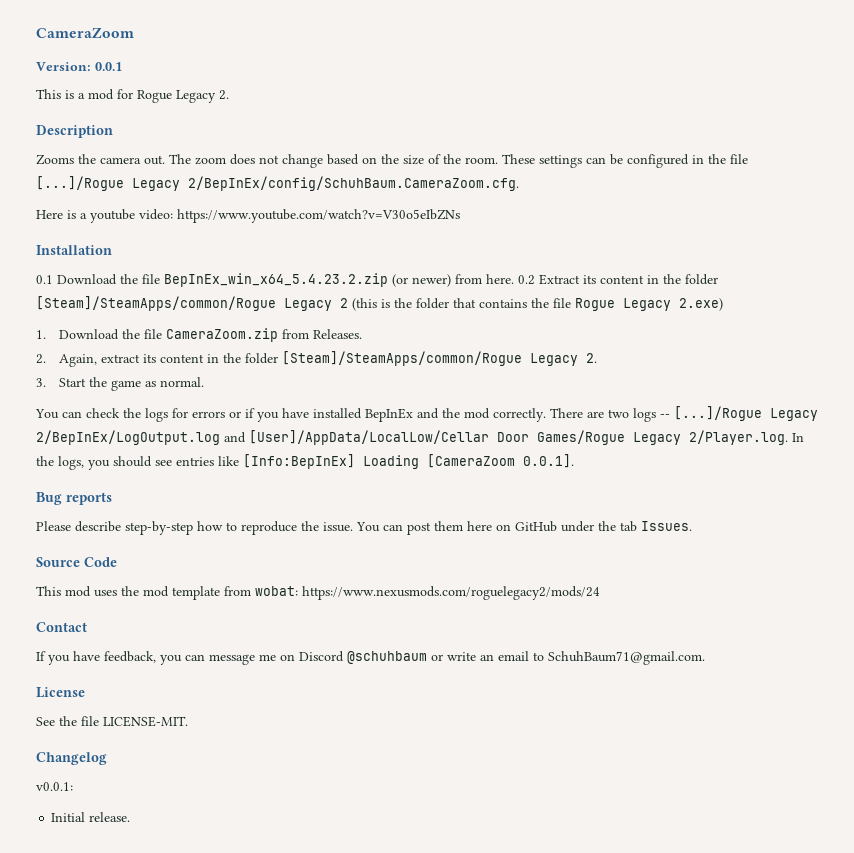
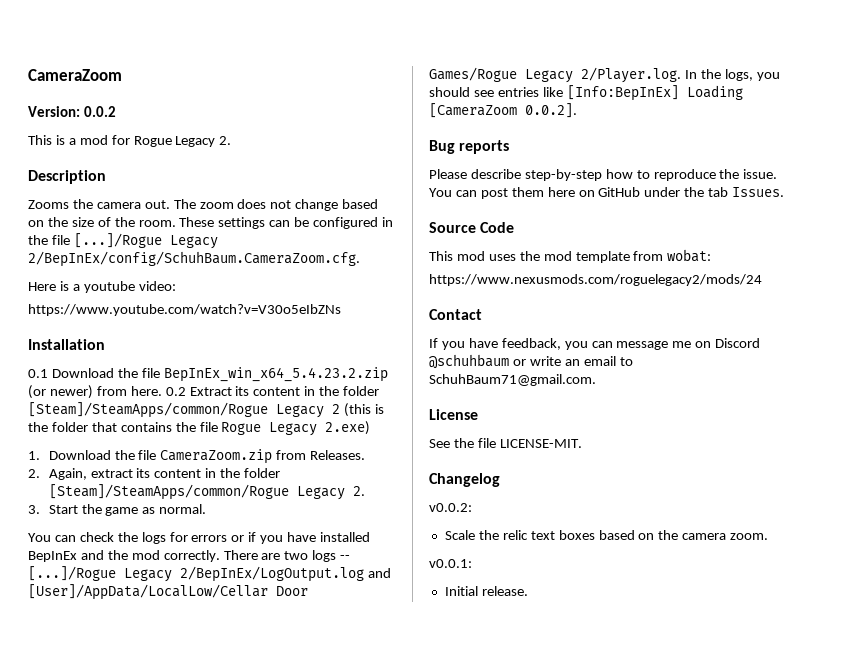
[95,62,122,71] 0.0.1 -> [83,106,116,117] 0.0.2
(173, 214) none -> (176, 286) //
[523,454,574,468] 0.0.1]. -> [525,103,577,118] 0.0.2].
(298, 591) none -> (712, 255) //
(107, 758) none -> [429,503,472,512] [444,530,769,540] // v0.0.2: // Scale the relic text boxes based on the camera zoom.

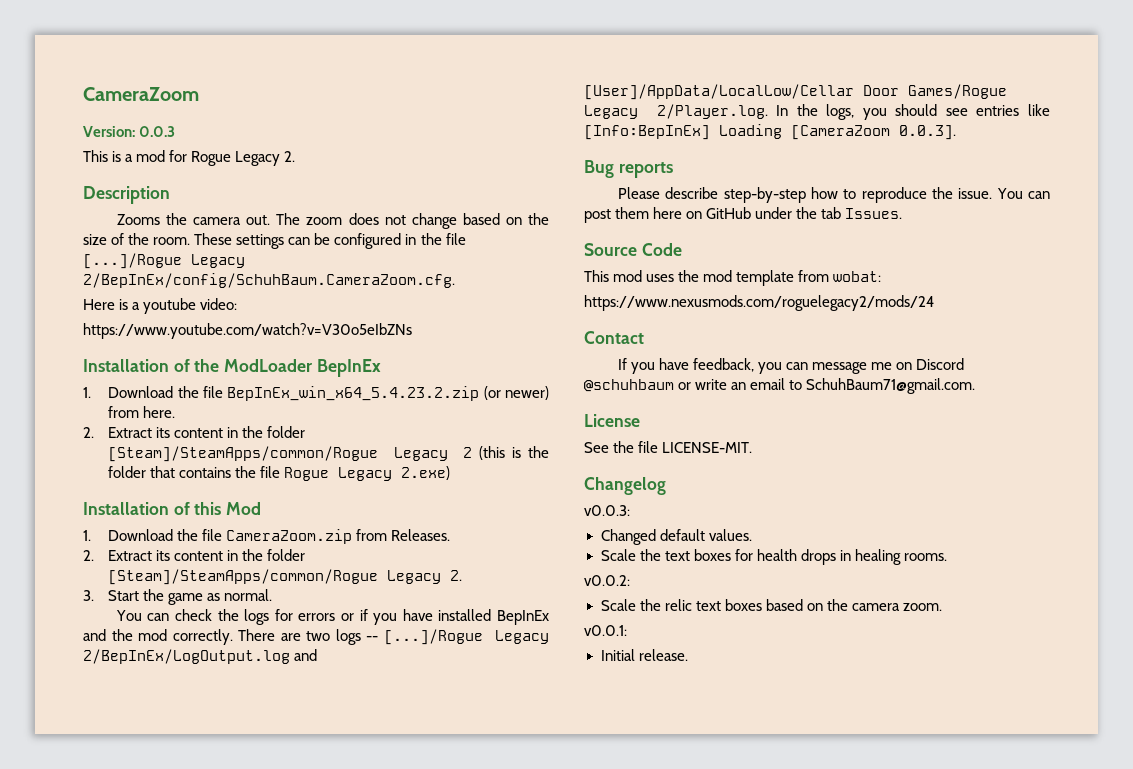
[83,106,116,117] 0.0.2 -> [139,126,176,137] 0.0.3
[28,369,48,378] // 0.1 -> [173,359,381,377] [83,387,91,398] of the ModLoader BepInEx // 1.
[165,387,186,396] 0.2 -> [83,427,94,438] // 2.
(371, 428) none -> [83,502,262,515] // Installation of this Mod
[48,468,133,480] Again, extract -> [108,550,153,561] Extract
[525,103,577,118] 0.0.2]. -> [899,125,956,140] 0.0.3].
(500, 480) none -> [584,505,630,516] [600,529,752,545] [600,549,947,565] // v0.0.3: // Changed default values. // Scale the text boxes for health drops in healing rooms.

